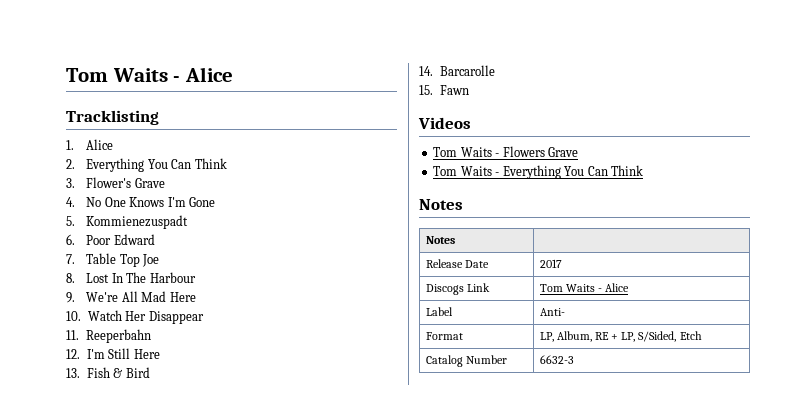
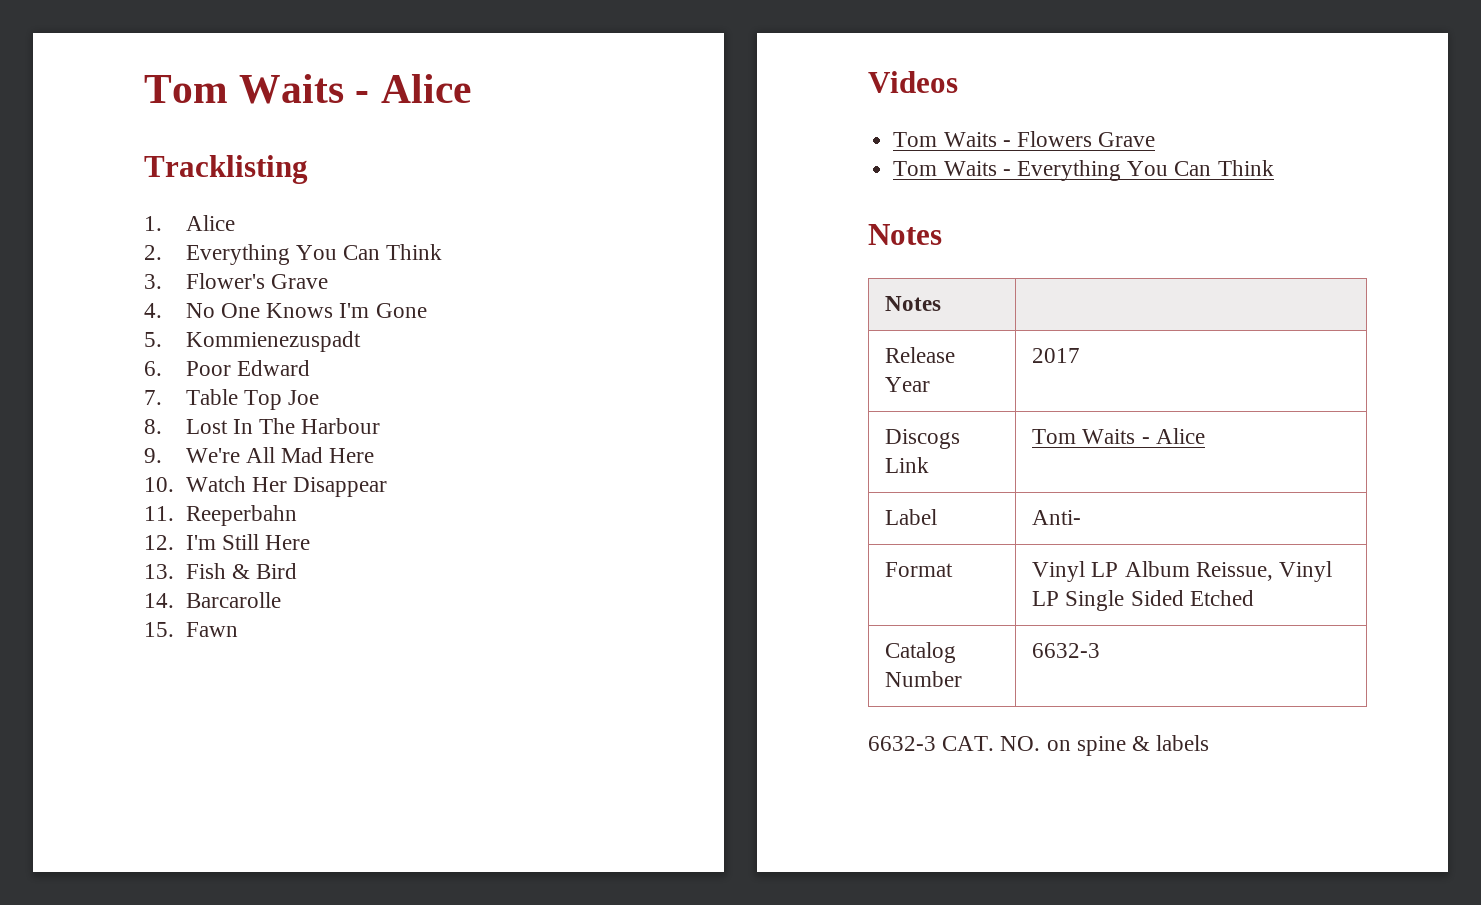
[465,260,490,268] Date -> [885,377,931,392] Year
[539,331,702,342] [425,355,508,367] [539,355,574,364] LP, Album, RE + LP, S/Sided, Etch // Catalog Number | 6632-3 -> [1032,561,1333,582] [1032,590,1254,611] [885,642,957,663] [885,671,963,687] [1032,643,1101,658] [868,735,1210,756] Vinyl LP Album Reissue, Vinyl LP Single Sided Etched // Catalog Number | 6632-3 // 6632-3 CAT. NO. on spine & labels

